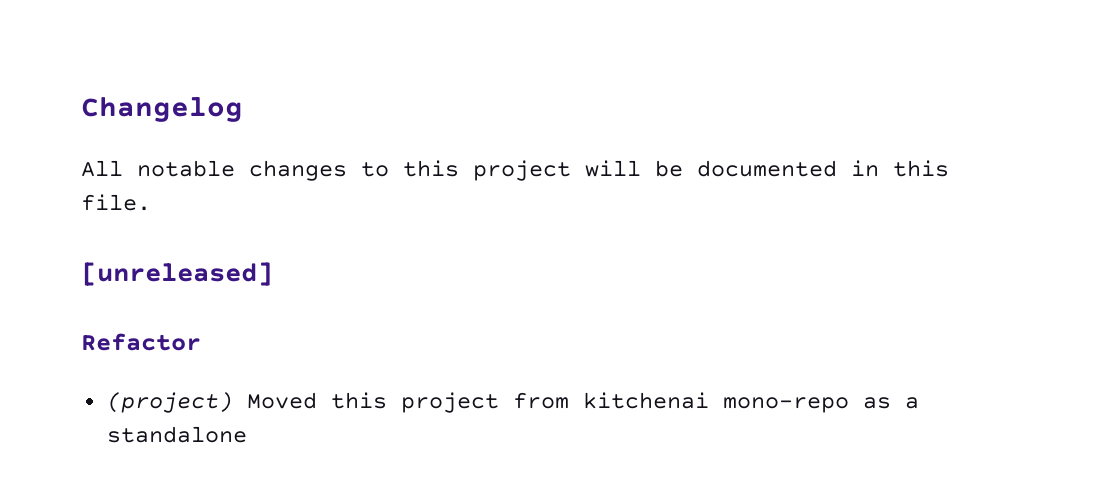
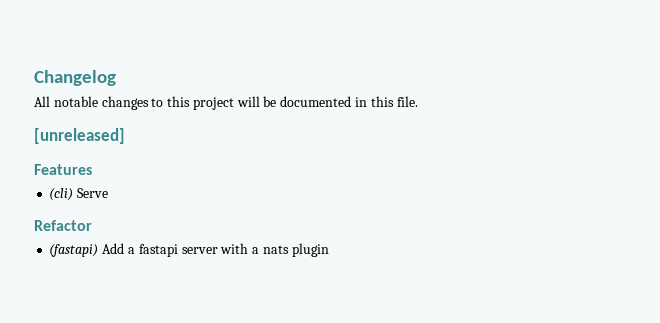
[81,333,201,351] [106,392,919,413] [106,426,247,443] Refactor // (project) Moved this project from kitchenai mono-repo as a standalone -> [34,164,92,175] [49,188,109,201] [34,220,92,231] [49,243,329,257] Features // (cli) Serve // Refactor // (fastapi) Add a fastapi server with a nats plugin

